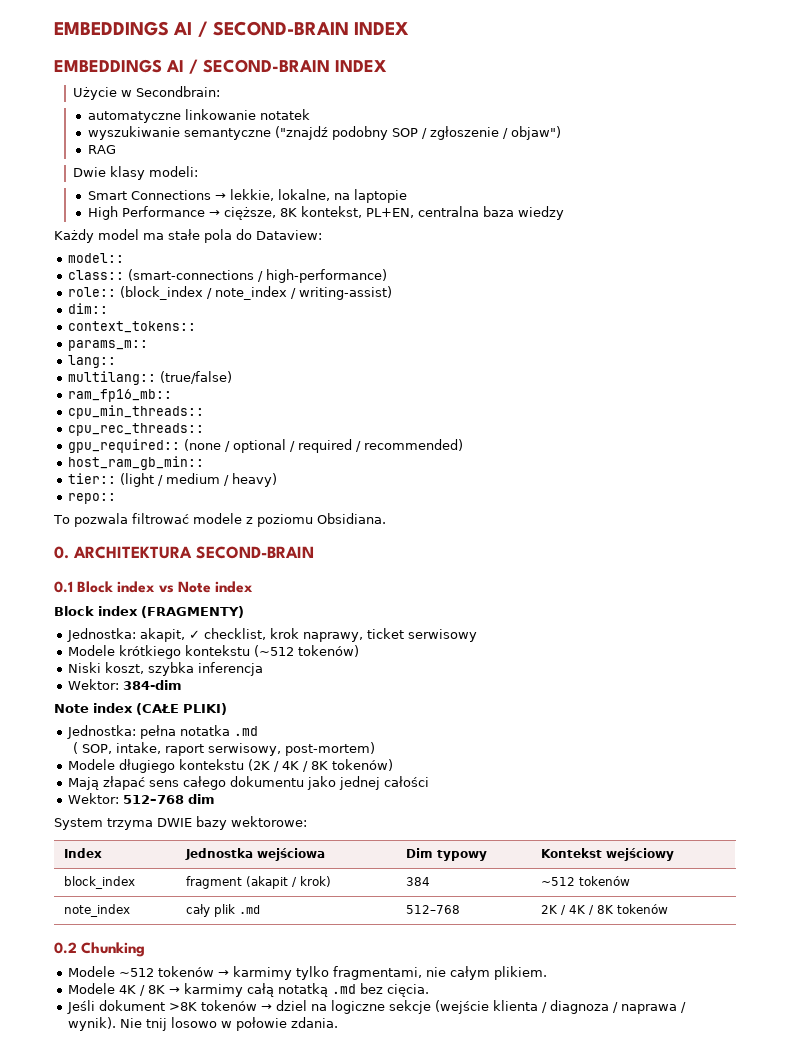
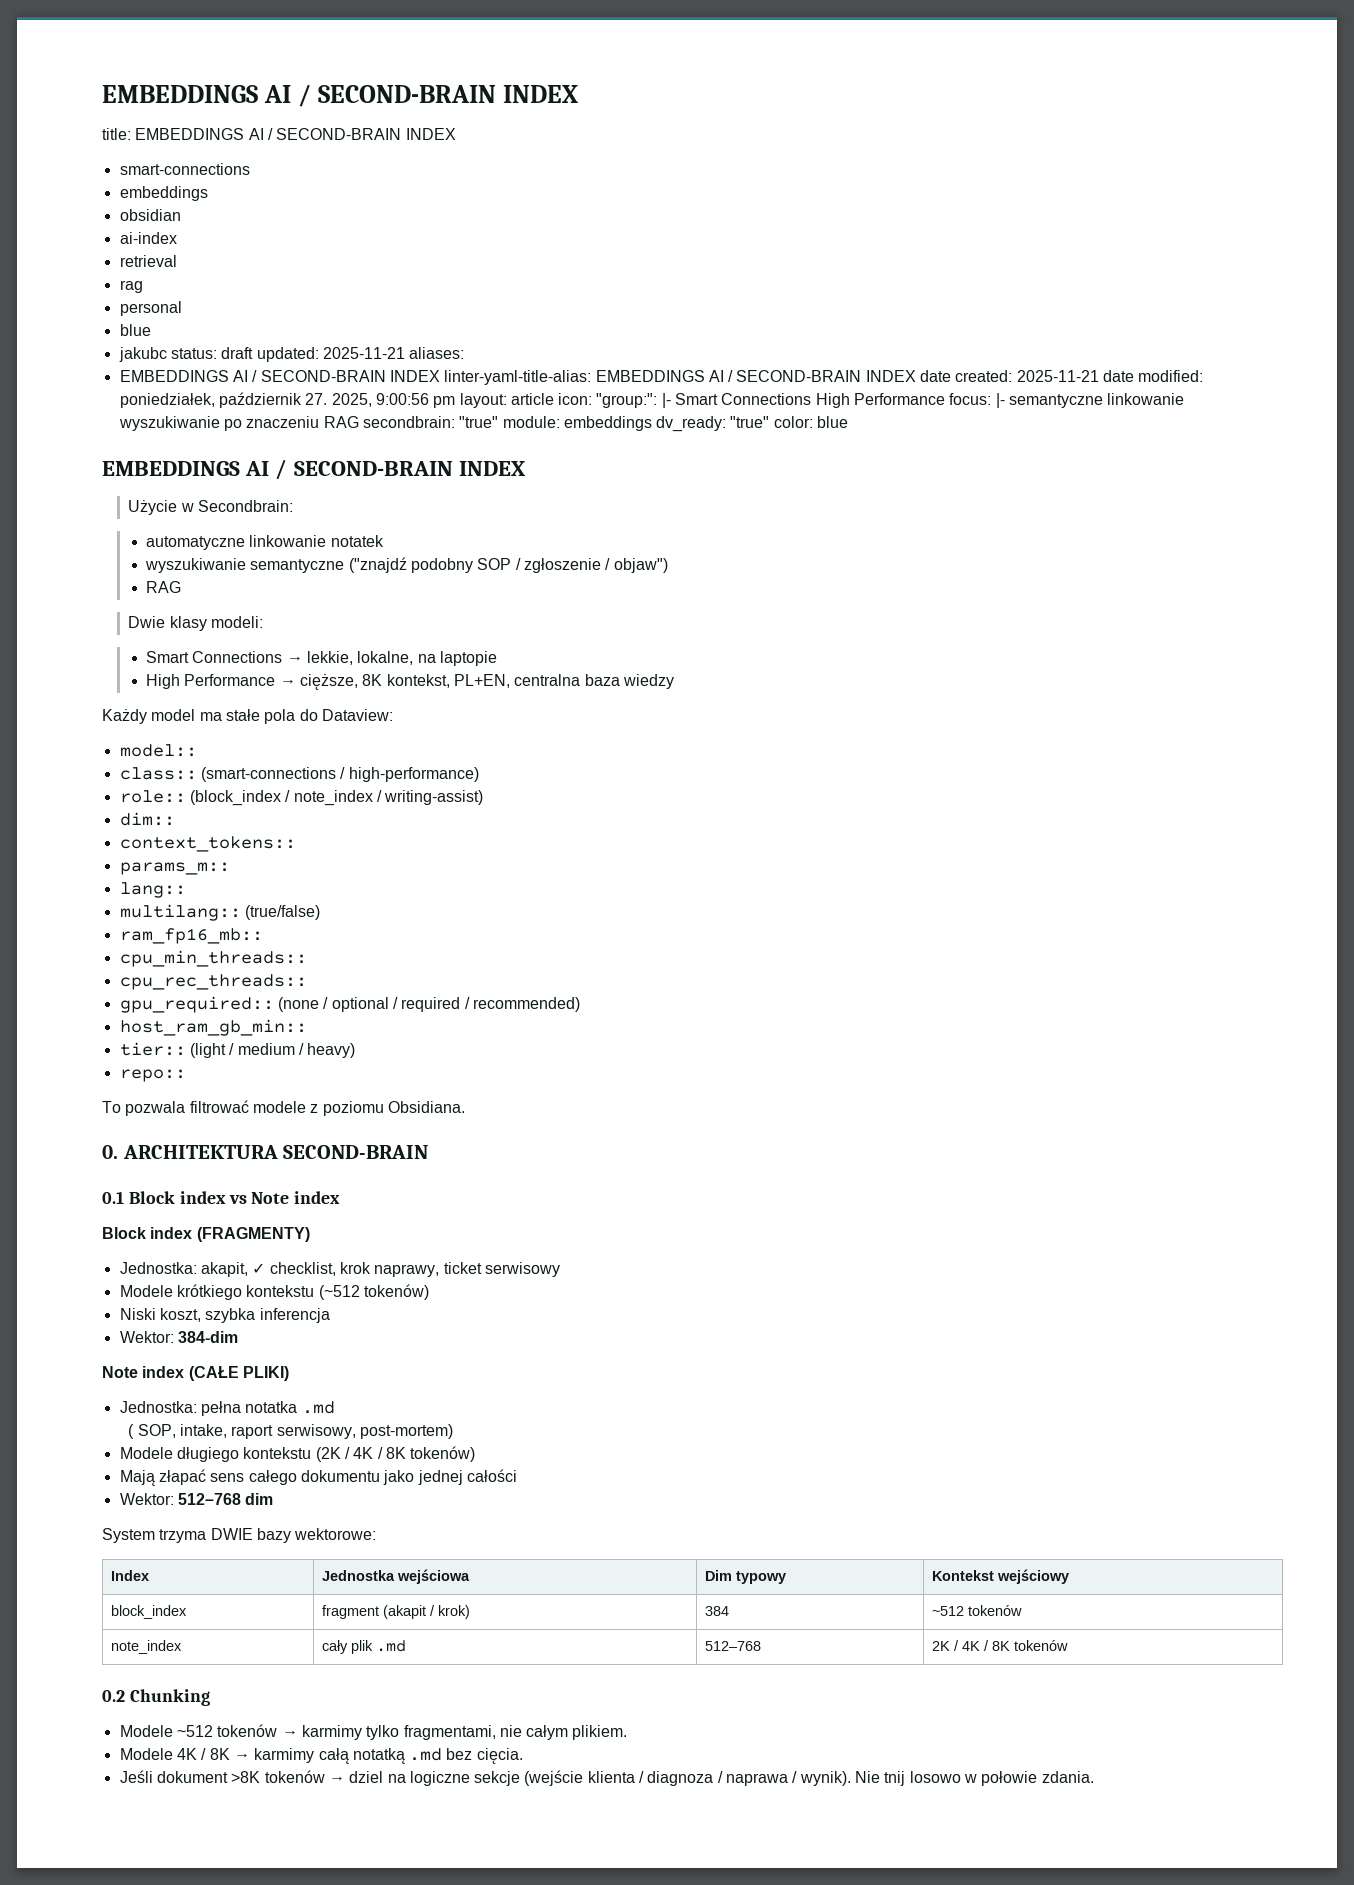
[54,21,410,37] EMBEDDINGS AI / SECOND-BRAIN INDEX -> [102,84,578,107] [102,128,456,140] [119,163,250,175] [119,186,208,201] [119,209,181,221] [119,232,177,244] [119,255,177,267] [119,280,143,293] [119,301,182,316] [119,324,151,336] [118,347,465,362] [119,370,1204,385] [119,392,1185,408] [118,416,849,432] EMBEDDINGS AI / SECOND-BRAIN INDEX // title: EMBEDDINGS AI / SECOND-BRAIN INDEX // smart-connections // embeddings // obsidian // ai-index // retrieval // rag // personal // blue // jakubc status: draft updated: 2025-11-21 aliases: // EMBEDDINGS AI / SECOND-BRAIN INDEX linter-yaml-title-alias: EMBEDDINGS AI / SECOND-BRAIN INDEX date created: 2025-11-21 date modified: poniedziałek, październik 27. 2025, 9:00:56 pm layout: article icon: "group:": |- Smart Connections High Performance focus: |- semantyczne linkowanie wyszukiwanie po znaczeniu RAG secondbrain: "true" module: embeddings dv_ready: "true" color: blue

